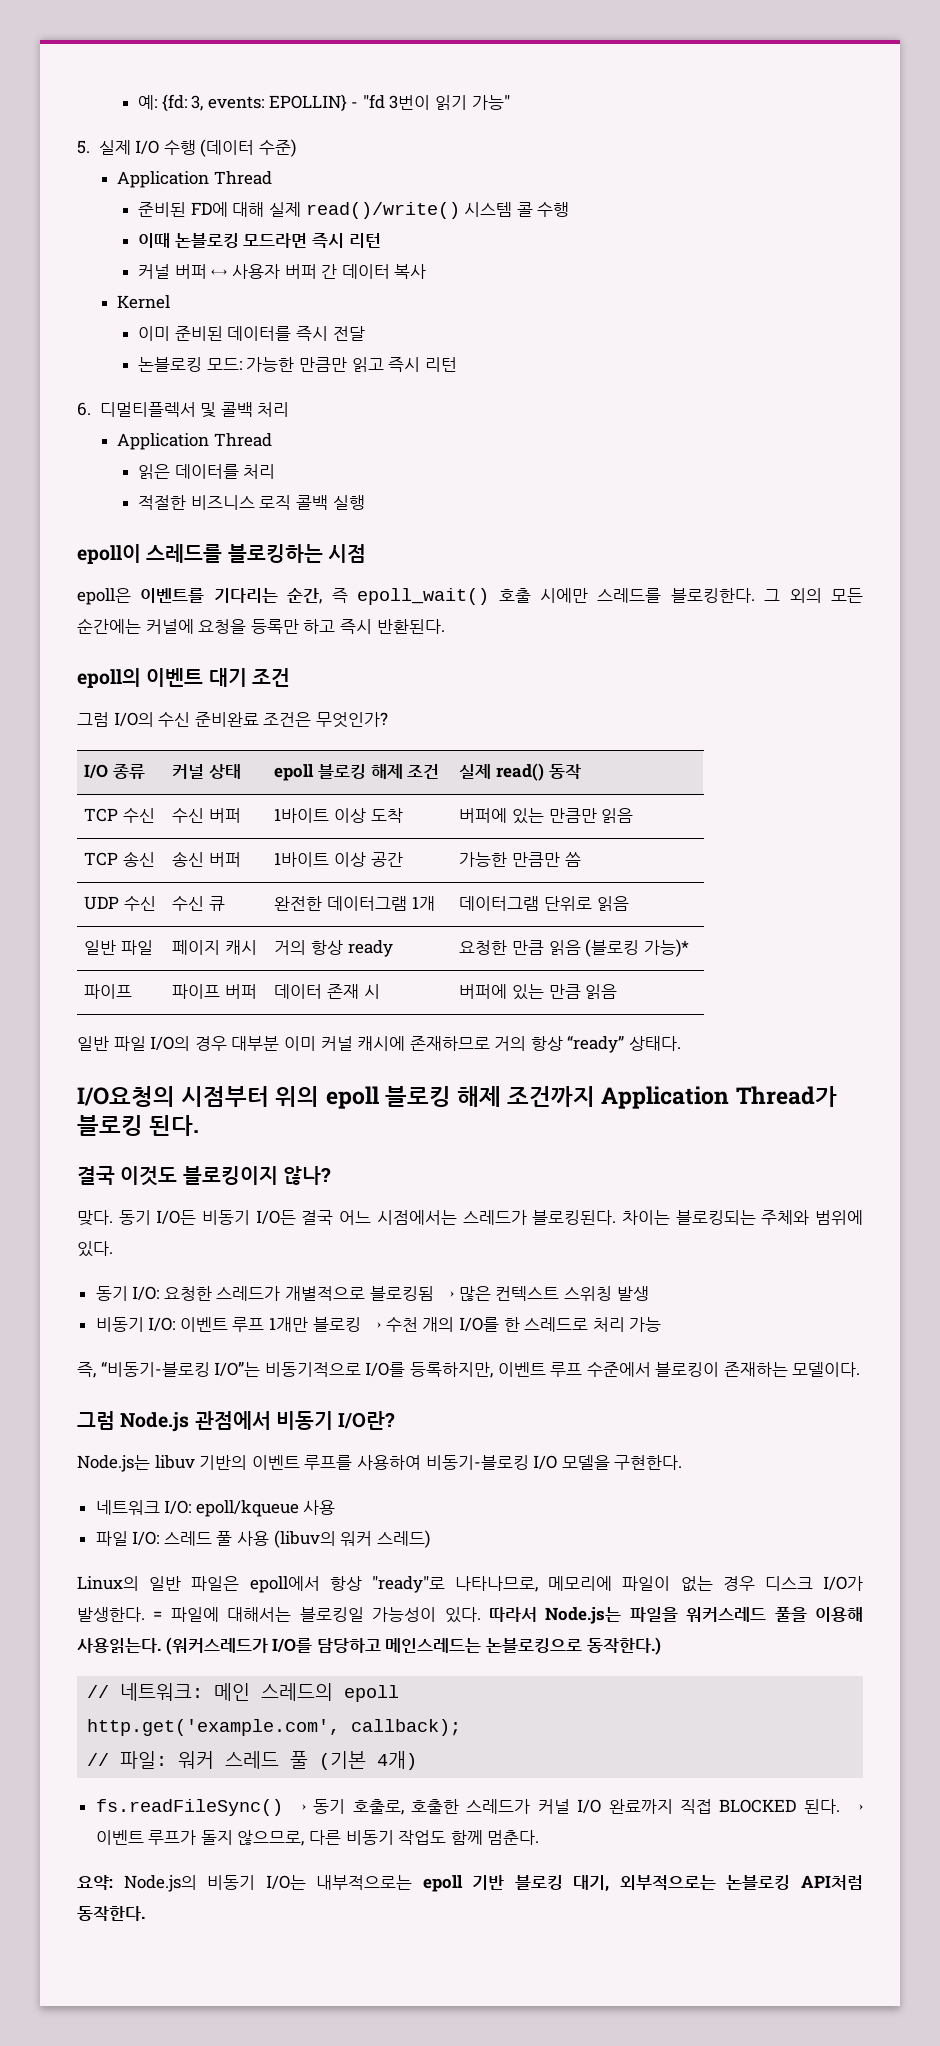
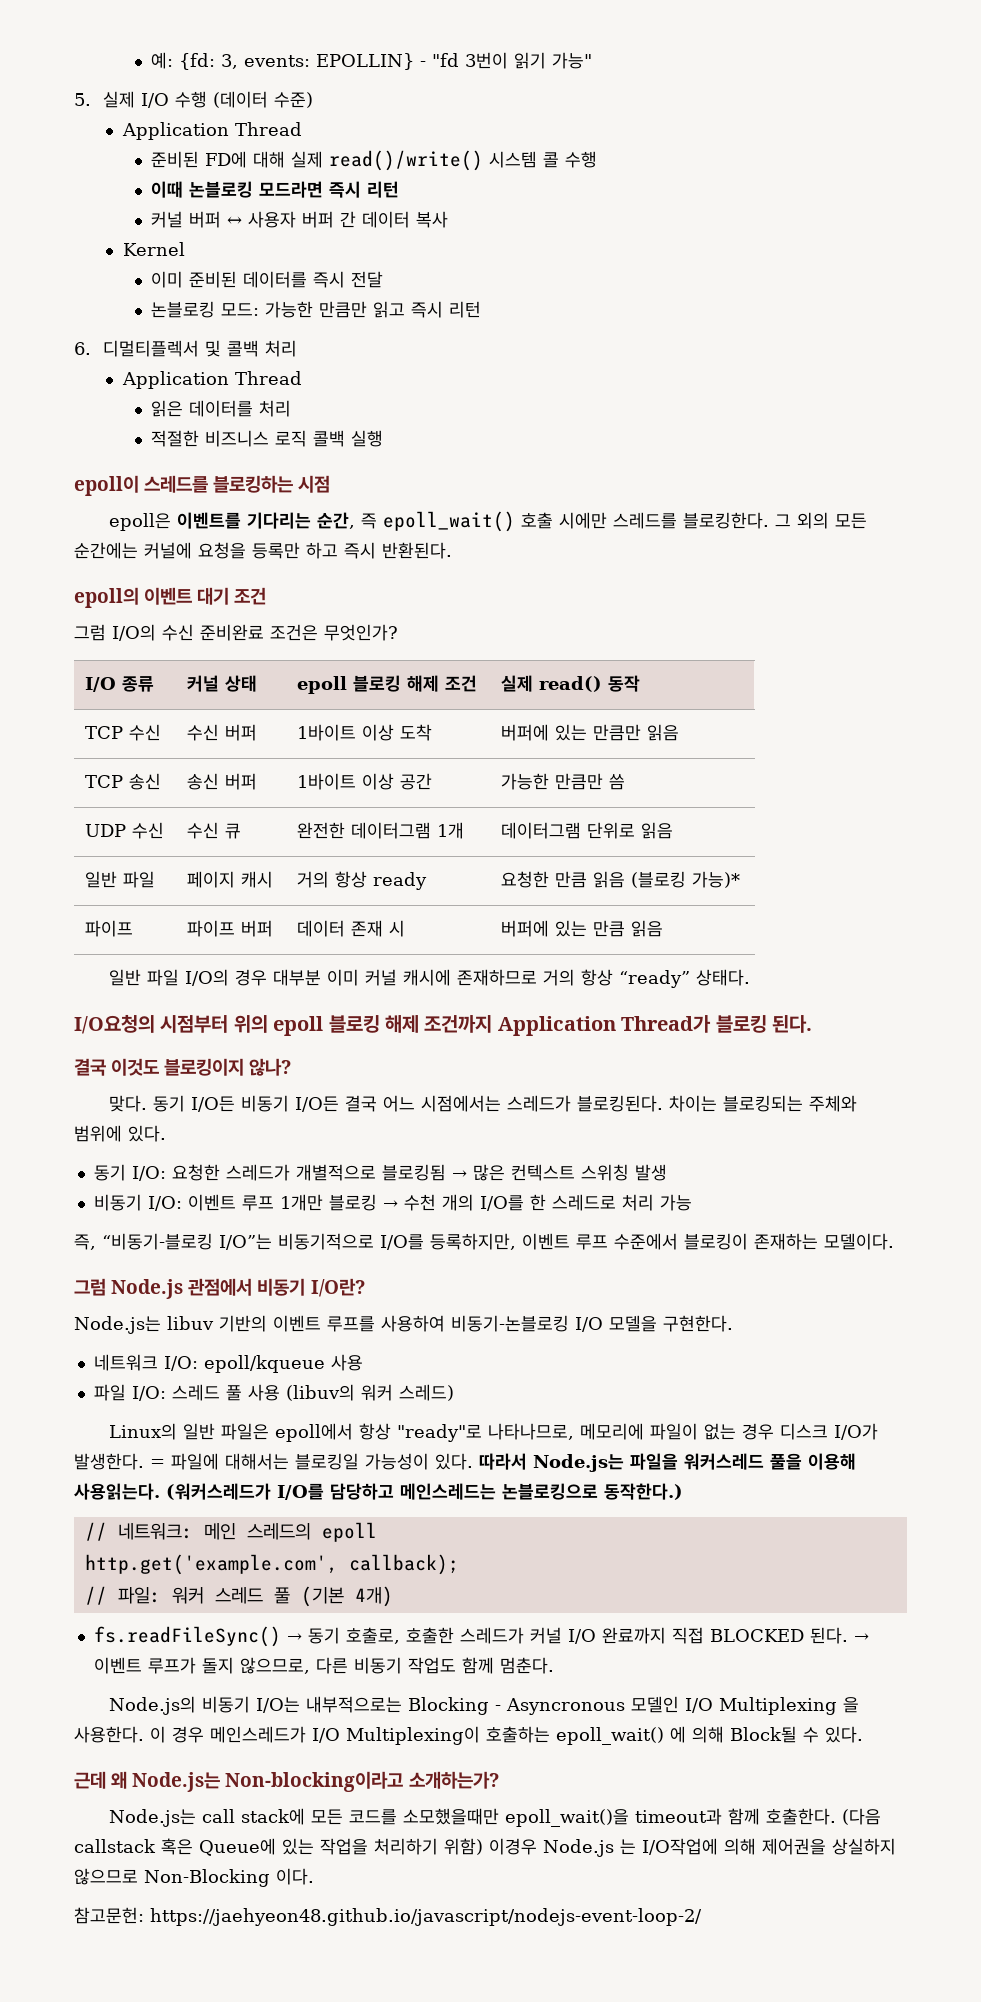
[425,1455,529,1470] 비동기-블로킹 -> [451,1315,569,1332] 비동기-논블로킹
[77,1875,113,1890] 요약: -> (554, 1665) none
[422,1875,863,1892] [77,1906,145,1921] epoll 기반 블로킹 대기, 외부적으로는 논블로킹 API처럼 동작한다. -> [407,1696,859,1715] [74,1726,863,1745] [74,1771,499,1792] [108,1808,881,1827] [74,1838,896,1857] [74,1868,314,1887] [74,1907,702,1926] Blocking - Asyncronous 모델인 I/O Multiplexing 을 사용한다. 이 경우 메인스레드가 I/O Multiplexing이 호출하는 epoll_wait() 에 의해 Block될 수 있다. // 근데 왜 Node.js는 Non-blocking이라고 소개하는가? // Node.js는 call stack에 모든 코드를 소모했을때만 epoll_wait()을 timeout과 함께 호출한다. (다음 callstack 혹은 Queue에 있는 작업을 처리하기 위함) 이경우 Node.js 는 I/O작업에 의해 제어권을 상실하지 않으므로 Non-Blocking 이다. // 참고문헌: https://jaehyeon48.github.io/javascript/nodejs-event-loop-2/

